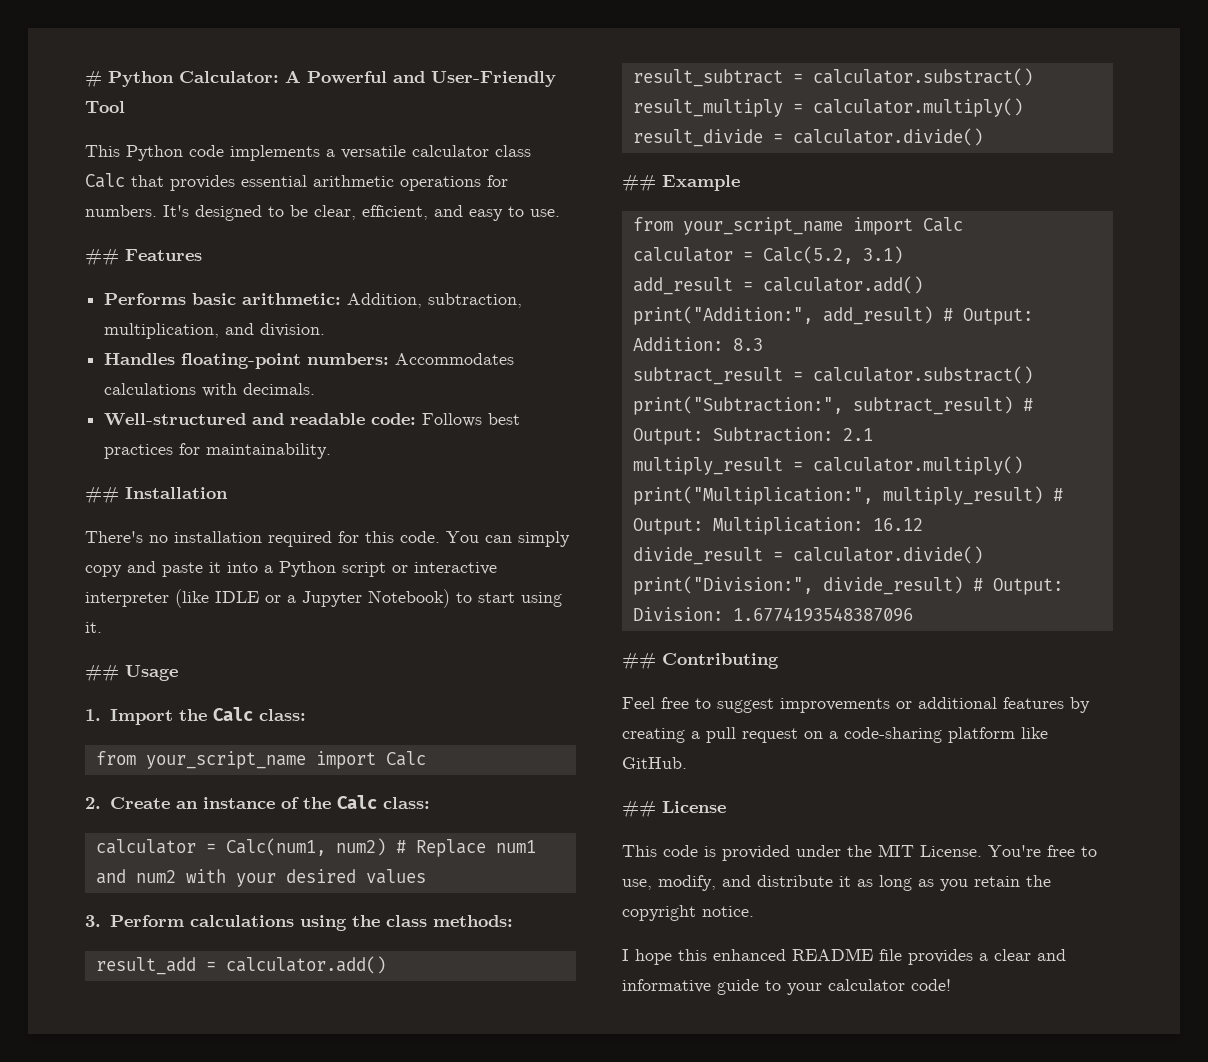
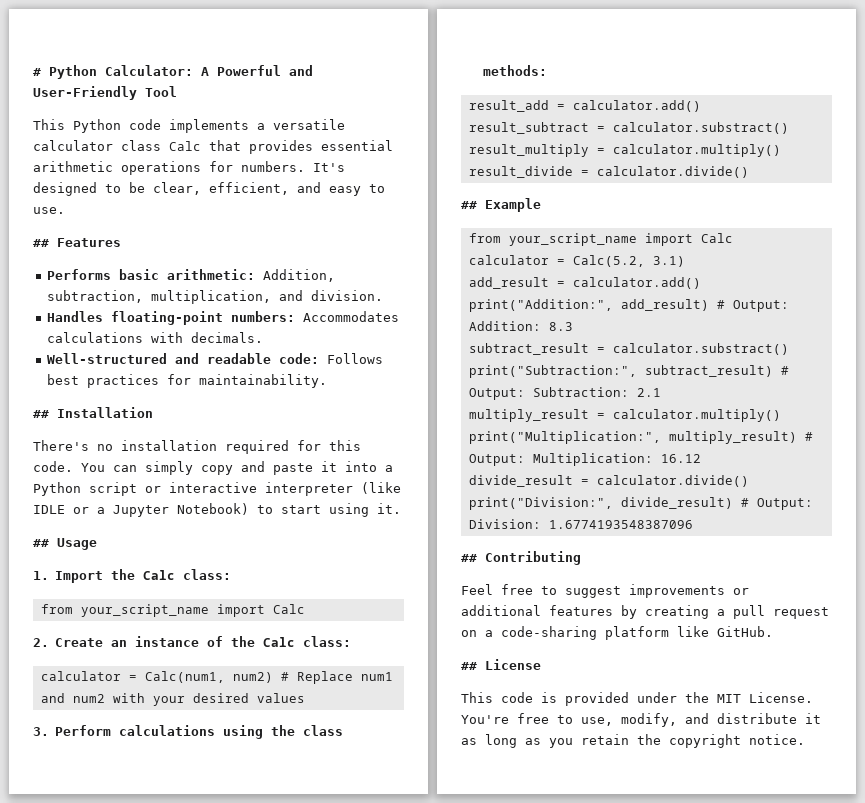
[622,948,1066,965] [622,979,951,995] // I hope this enhanced README file provides a clear and informative guide to your calculator code! -> (805, 739) none

